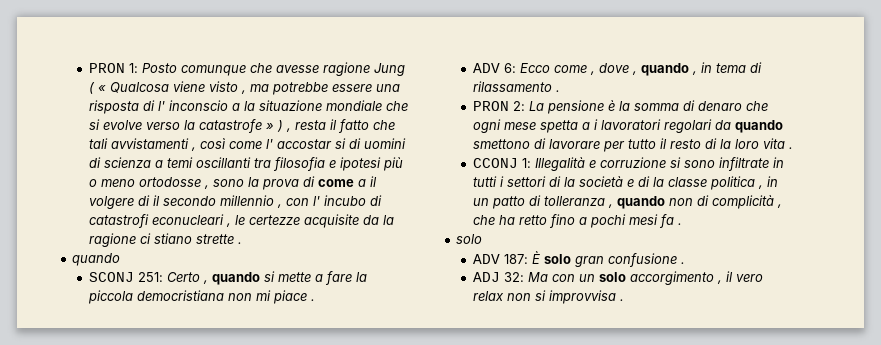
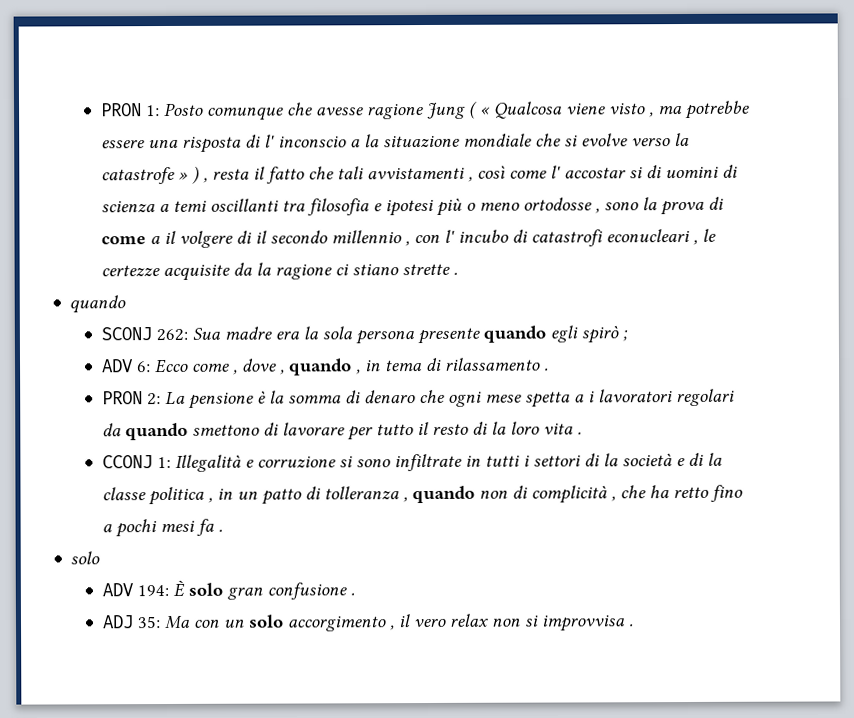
[138,271,368,285] [88,290,316,304] 251: Certo , quando si mette a fare la piccola democristiana non mi piace . -> [156,325,629,345] 262: Sua madre era la sola persona presente quando egli spirò ;
[504,254,529,264] 187: -> [137,584,170,597] 194:
[504,272,525,282] 32: -> [137,616,162,629] 35:

